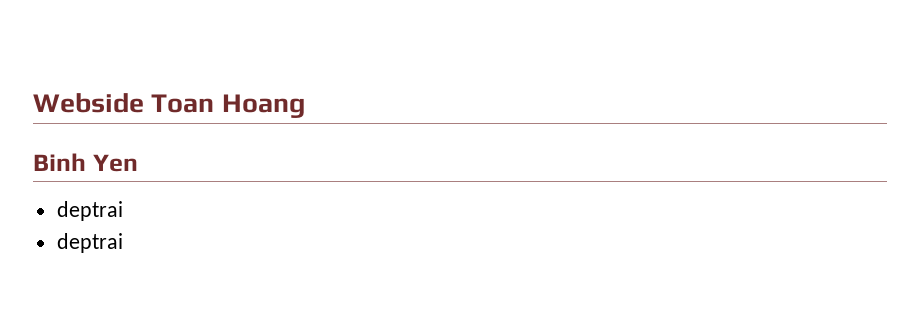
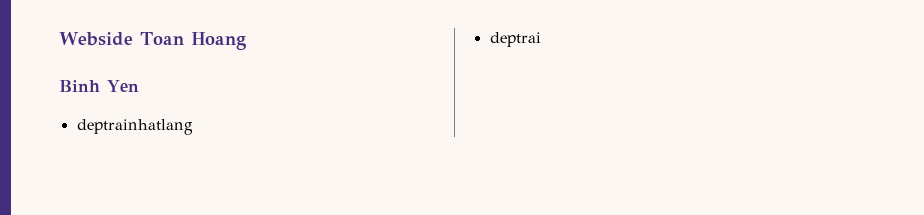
[56,201,123,221] deptrai -> [76,119,193,135] deptrainhatlang

